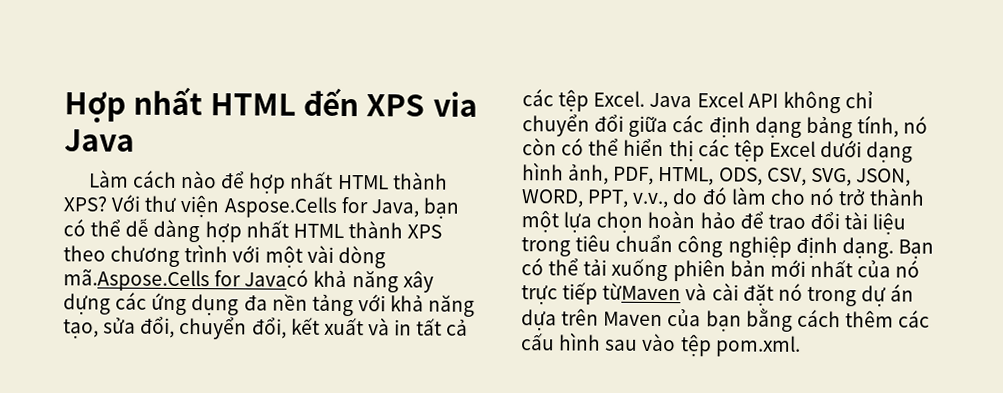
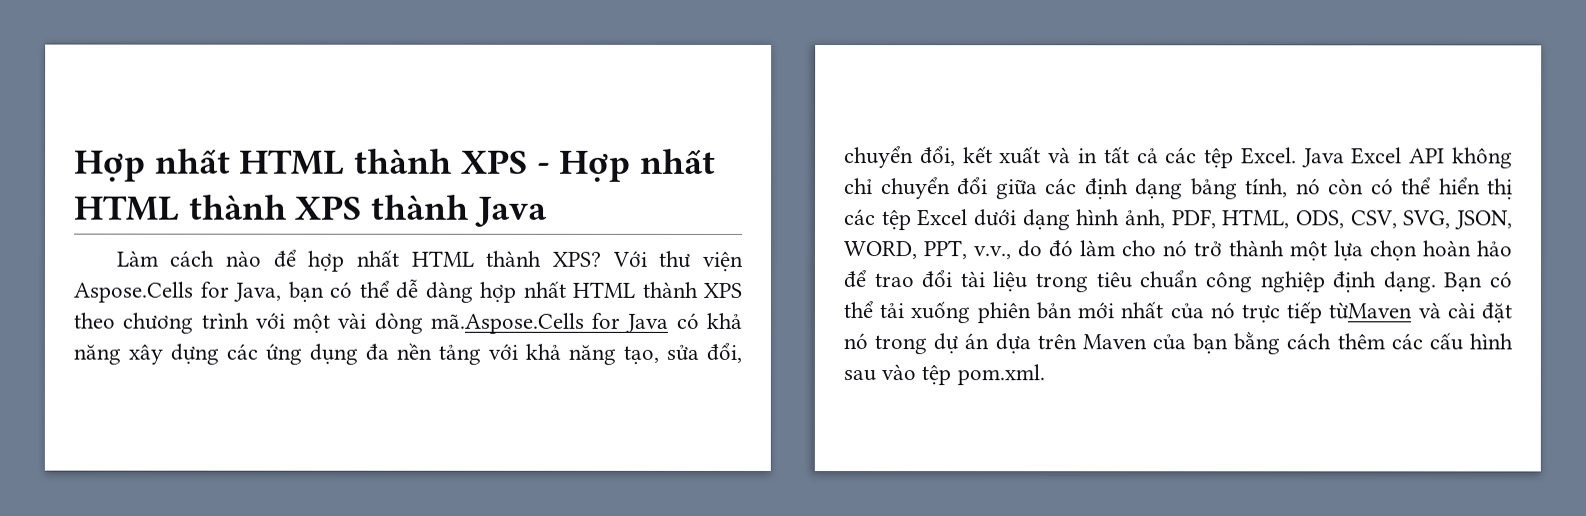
[64,86,478,123] Hợp nhất HTML đến XPS via -> [74,148,717,182] [74,194,470,221] Hợp nhất HTML thành XPS - Hợp nhất HTML thành XPS thành
[244,269,310,287] Javacó -> [625,312,699,333] Java có

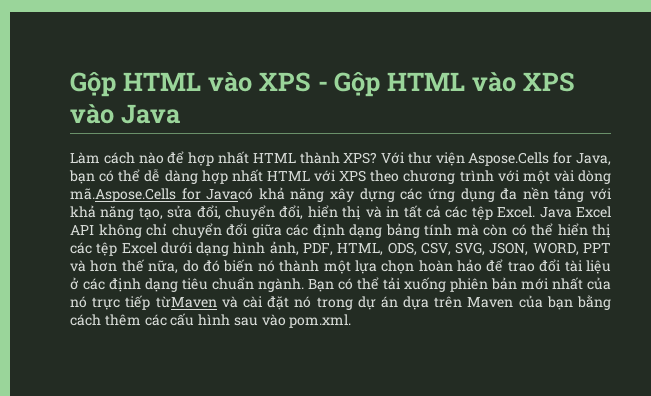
[74,148,717,182] [74,194,470,221] Hợp nhất HTML thành XPS - Hợp nhất HTML thành XPS thành -> [70,72,576,97] [70,104,114,124] Gộp HTML vào XPS - Gộp HTML vào XPS vào
[641,281,698,298] thành -> [314,170,336,182] với
[625,312,699,333] Java có -> [206,188,254,200] Javacó
[962,146,1042,165] kết xuất -> [307,205,362,220] hiển thị
[1245,178,1321,198] tính, nó -> [424,224,479,236] tính mà
[923,240,1223,260] PPT, v.v., do đó làm cho nó trở -> [582,243,611,253] [70,259,275,274] PPT và hơn thế nữa, do đó biến nó
[1035,270,1436,293] trong tiêu chuẩn công nghiệp định dạng. -> [70,277,304,292] ở các định dạng tiêu chuẩn ngành.
[921,364,952,386] tệp -> (286, 320) none

